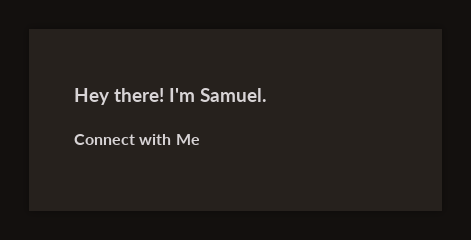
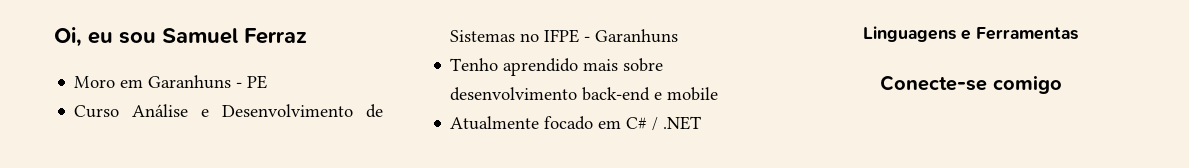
[74,88,268,105] [74,134,200,145] Hey there! I'm Samuel. // Connect with Me -> [54,27,307,47] [74,75,268,89] [74,104,383,118] [450,29,679,43] [450,58,664,76] [450,87,719,101] [450,116,702,131] [863,26,1078,42] [879,75,1062,94] Oi, eu sou Samuel Ferraz // Moro em Garanhuns - PE // Curso Análise e Desenvolvimento de Sistemas no IFPE - Garanhuns // Tenho aprendido mais sobre desenvolvimento back-end e mobile // Atualmente focado em C# / .NET // Linguagens e Ferramentas // Conecte-se comigo

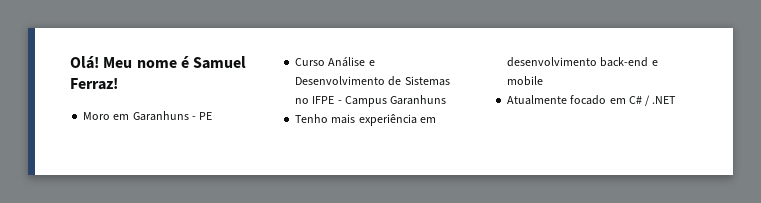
[54,27,307,47] Oi, eu sou Samuel Ferraz -> [70,56,247,69] [70,78,118,90] Olá! Meu nome é Samuel Ferraz!
(591, 39) none -> [344,96,387,107] Campus
[503,58,664,76] aprendido mais sobre -> [331,114,436,126] mais experiência em
[863,26,1078,42] [879,75,1062,94] // Linguagens e Ferramentas // Conecte-se comigo -> (677, 100) none

